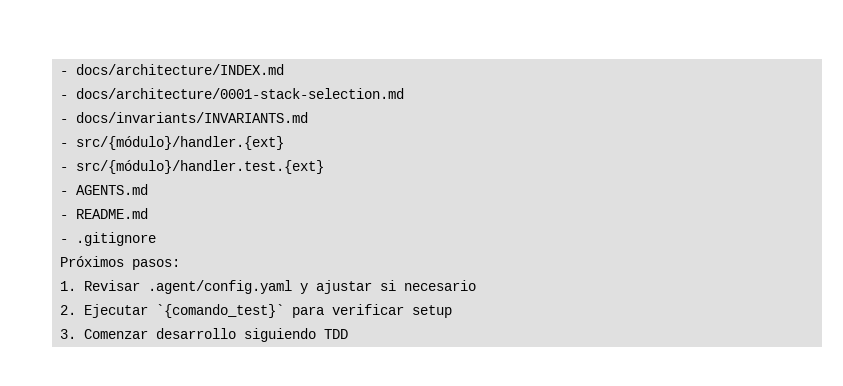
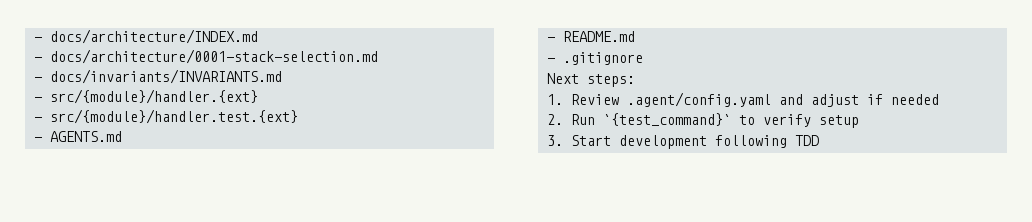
[76,136,285,150] [60,160,325,174] src/{módulo}/handler.{ext} // - src/{módulo}/handler.test.{ext} -> [50,89,258,104] [34,109,298,124] src/{module}/handler.{ext} // - src/{module}/handler.test.{ext}
[60,256,181,270] Próximos pasos: -> [547,73,635,87] Next steps:
[84,280,477,294] [60,304,405,318] Revisar .agent/config.yaml y ajustar si necesario // 2. Ejecutar `{comando_test}` para verificar -> [571,92,939,107] [547,113,811,127] Review .agent/config.yaml and adjust if needed // 2. Run `{test_command}` to verify
[84,328,317,342] Comenzar desarrollo siguiendo -> [571,135,787,149] Start development following

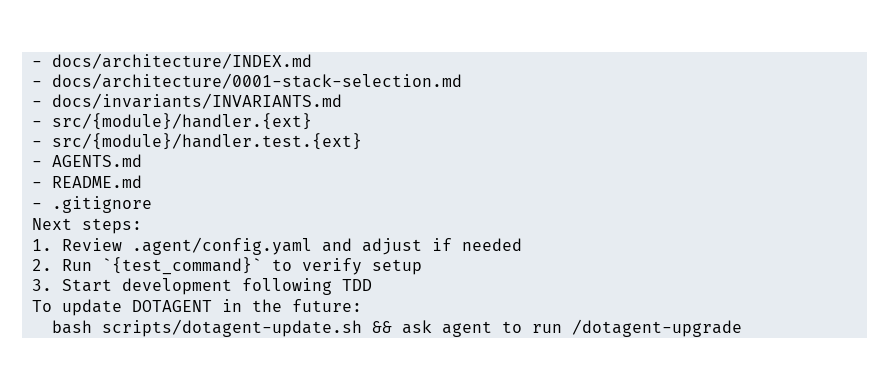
(819, 140) none -> [31,299,362,316] [51,319,742,337] // To update DOTAGENT in the future: // bash scripts/dotagent-update.sh && ask agent to run /dotagent-upgrade

